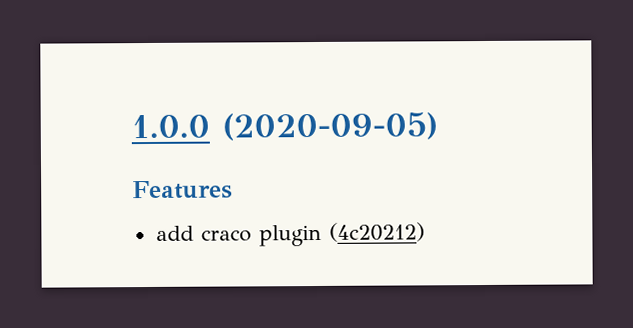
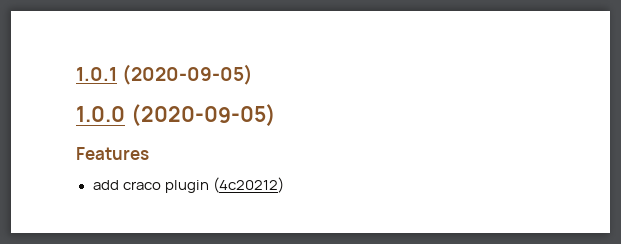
(131, 126) none -> [76,64,254,85] 1.0.1 (2020-09-05) //

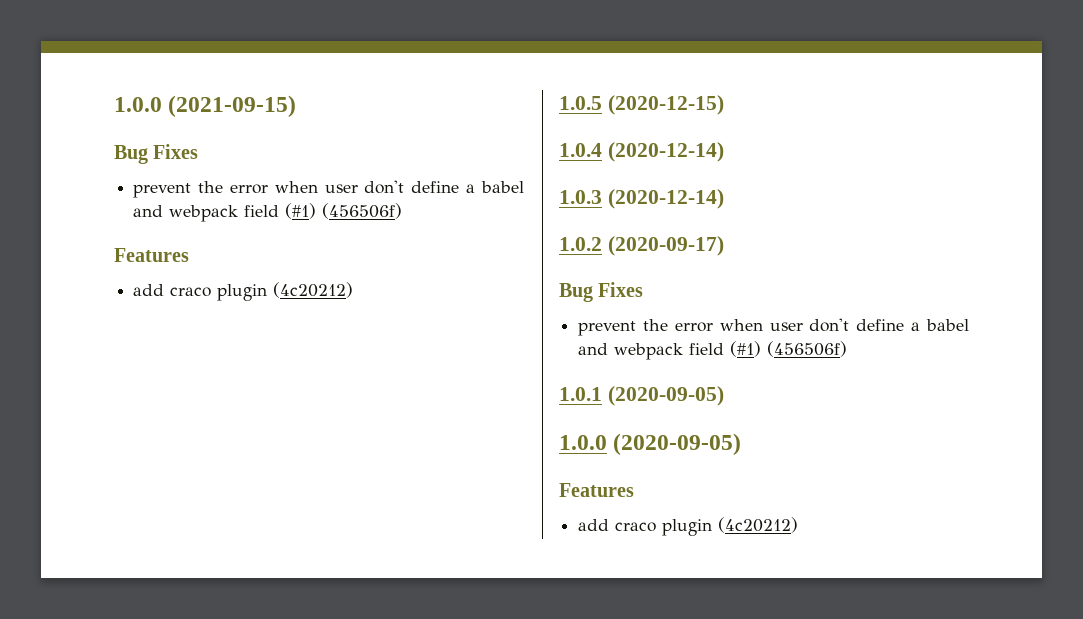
(76, 74) none -> [114,95,297,117] [114,144,199,164] [133,180,524,198] [133,203,403,222] [114,248,189,262] [133,282,354,301] [559,95,724,115] [559,142,724,162] [559,189,724,209] [559,236,724,256] [559,282,644,302] [578,318,969,336] [578,341,848,360] 1.0.0 (2021-09-15) // Bug Fixes // prevent the error when user don't define a babel and webpack field (#1) (456506f) // Features // add craco plugin (4c20212) // 1.0.5 (2020-12-15) // 1.0.4 (2020-12-14) // 1.0.3 (2020-12-14) // 1.0.2 (2020-09-17) // Bug Fixes // prevent the error when user don't define a babel and webpack field (#1) (456506f) //

